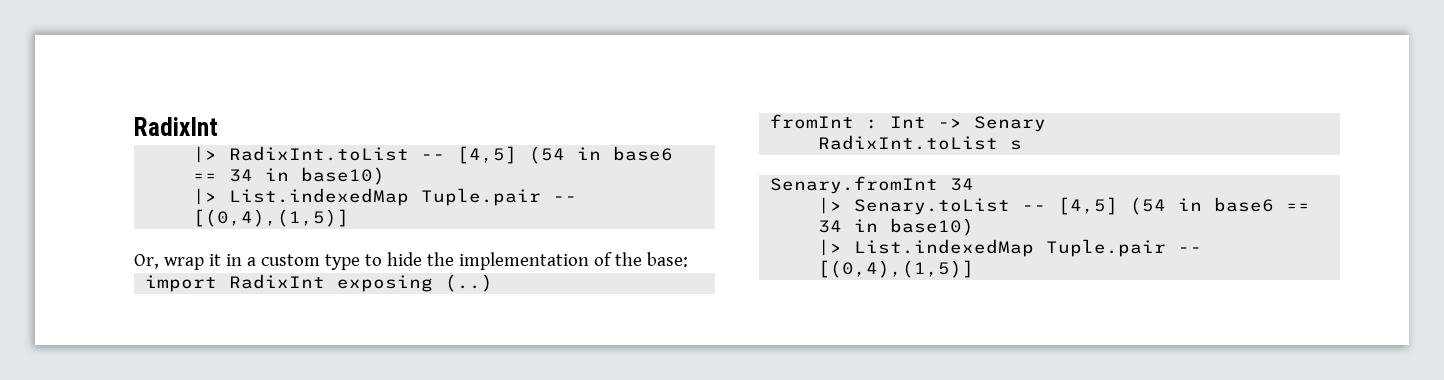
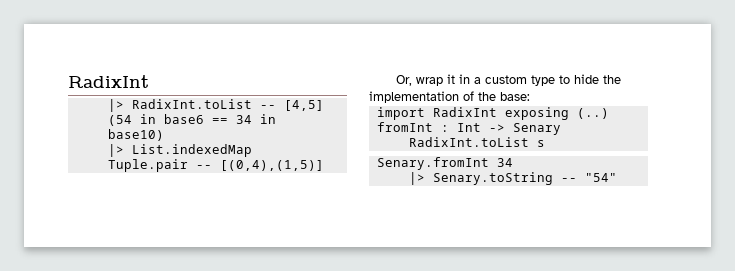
[854,197,1311,215] [818,218,975,236] [818,239,1203,257] [818,260,975,278] Senary.toList -- [4,5] (54 in base6 == 34 in base10) // |> List.indexedMap Tuple.pair -- [(0,4),(1,5)] -> [432,172,617,185] Senary.toString -- "54"

